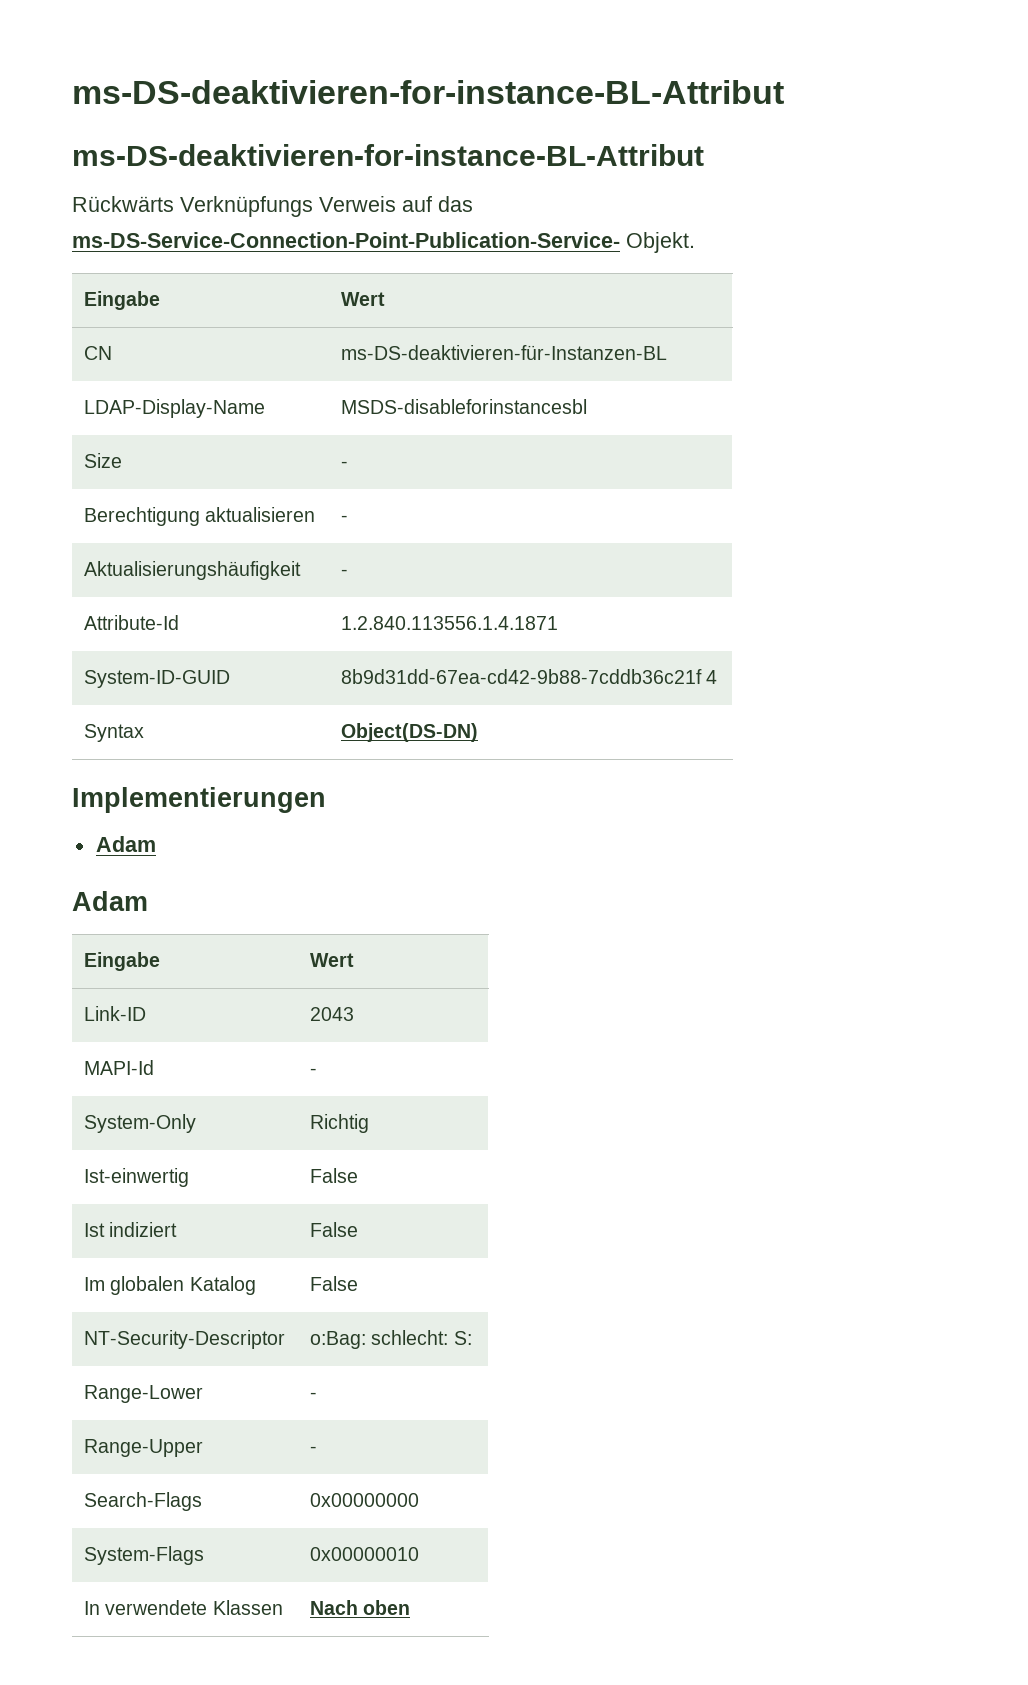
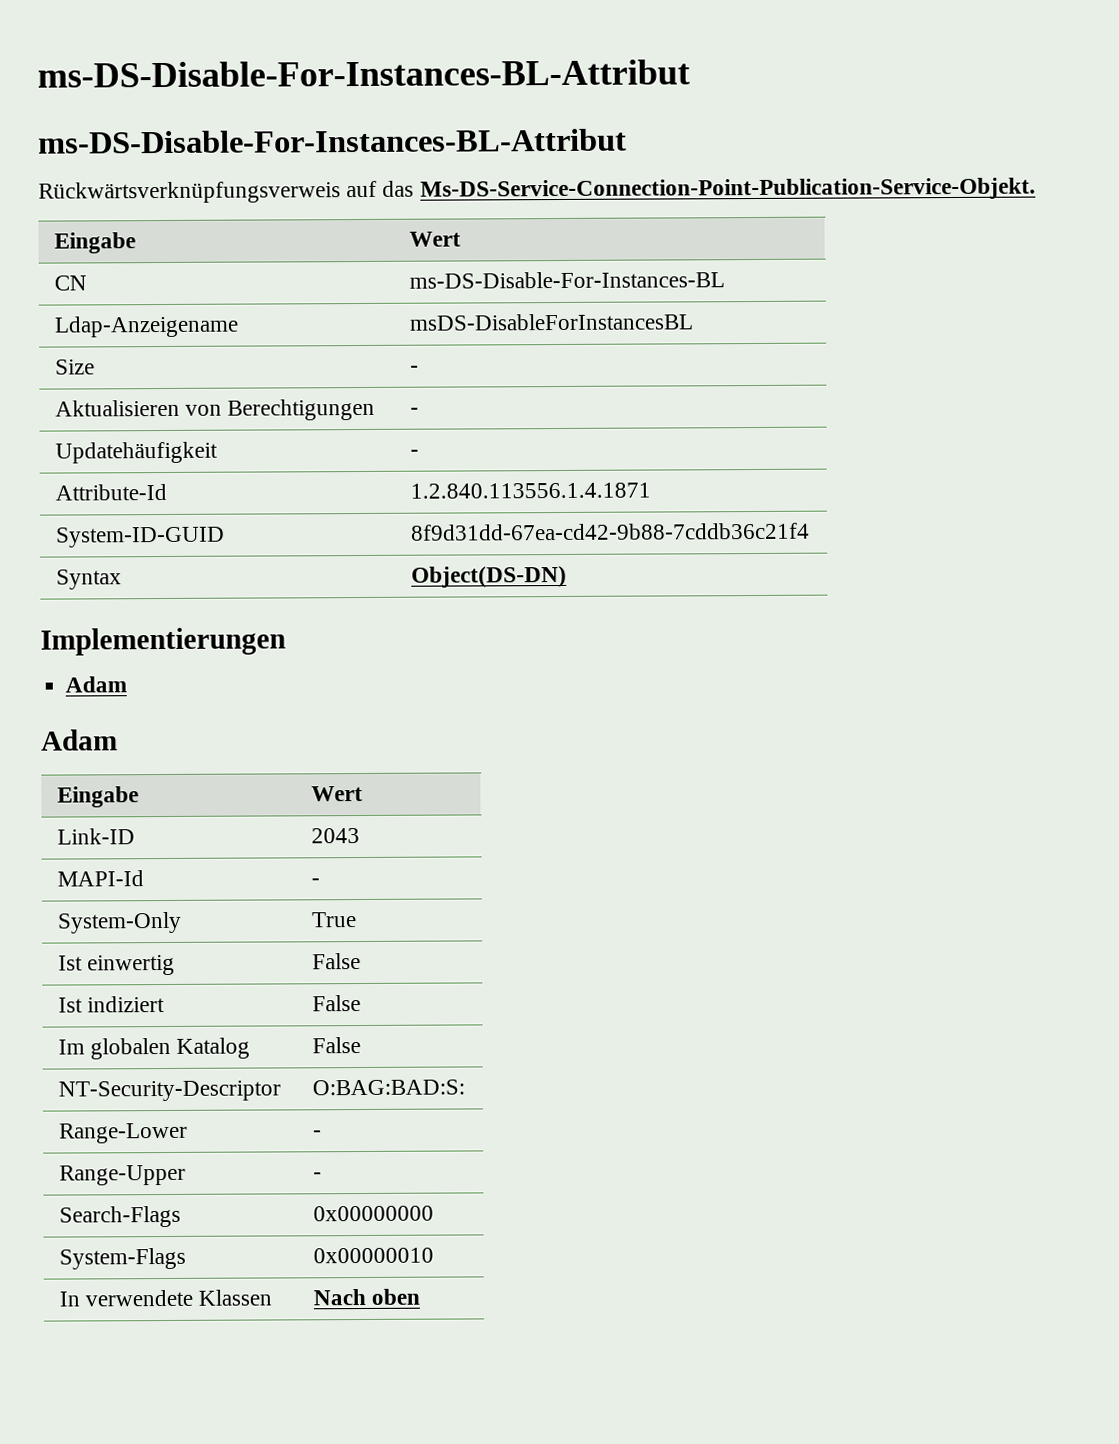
[72,80,784,104] [72,144,704,166] [72,196,473,217] [72,232,695,253] ms-DS-deaktivieren-for-instance-BL-Attribut // ms-DS-deaktivieren-for-instance-BL-Attribut // Rückwärts Verknüpfungs Verweis auf das ms-DS-Service-Connection-Point-Publication-Service- Objekt. -> [37,59,690,88] [38,128,627,154] [38,177,1036,204] ms-DS-Disable-For-Instances-BL-Attribut // ms-DS-Disable-For-Instances-BL-Attribut // Rückwärtsverknüpfungsverweis auf das Ms-DS-Service-Connection-Point-Publication-Service-Objekt.
[341,345,668,360] [84,399,266,418] [341,399,588,414] ms-DS-deaktivieren-für-Instanzen-BL // LDAP-Display-Name | MSDS-disableforinstancesbl -> [408,271,725,289] [53,315,239,338] [408,313,694,331] ms-DS-Disable-For-Instances-BL // Ldap-Anzeigename | msDS-DisableForInstancesBL
[84,507,316,526] [341,515,349,522] [84,561,302,580] Berechtigung aktualisieren | - // Aktualisierungshäufigkeit -> [54,398,376,421] [409,407,419,415] [54,441,218,464] Aktualisieren von Berechtigungen | - // Updatehäufigkeit
[341,669,718,684] 8b9d31dd-67ea-cd42-9b88-7cddb36c21f 4 -> [409,522,810,541] 8f9d31dd-67ea-cd42-9b88-7cddb36c21f4
[310,1114,370,1133] [84,1168,190,1187] Richtig // Ist-einwertig -> [310,912,357,928] [57,954,176,976] True // Ist einwertig
[310,1330,472,1349] o:Bag: schlecht: S: -> [311,1079,465,1096] O:BAG:BAD:S:

